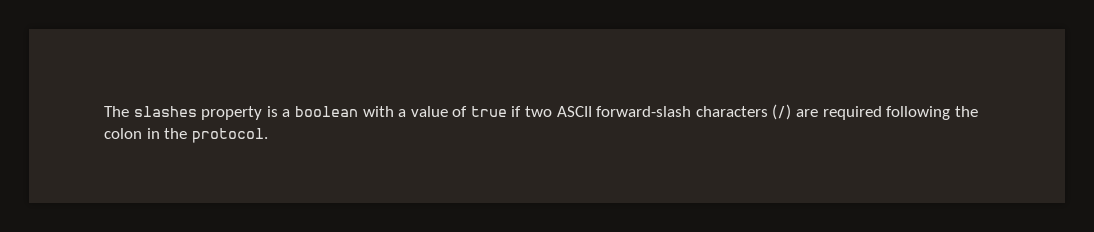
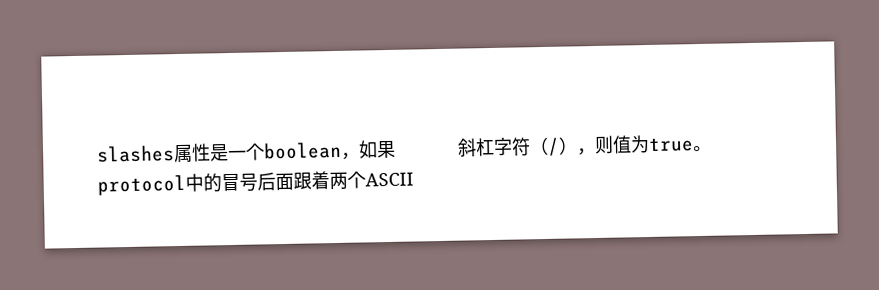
[104,104,978,120] [104,128,268,143] The slashes property is a boolean with a value of true if two ASCII forward-slash characters (/) are required following the colon in the protocol. -> [96,140,396,163] [97,171,414,196] [457,134,712,157] slashes属性是一个boolean，如果protocol中的冒号后面跟着两个ASCII斜杠字符（/），则值为true。

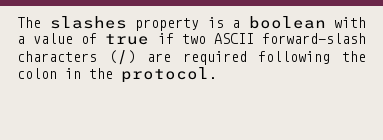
[96,140,396,163] [97,171,414,196] [457,134,712,157] slashes属性是一个boolean，如果protocol中的冒号后面跟着两个ASCII斜杠字符（/），则值为true。 -> [17,16,366,31] [17,33,366,45] [17,50,366,65] [17,67,217,83] The slashes property is a boolean with a value of true if two ASCII forward-slash characters (/) are required following the colon in the protocol.

